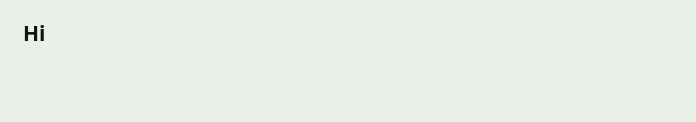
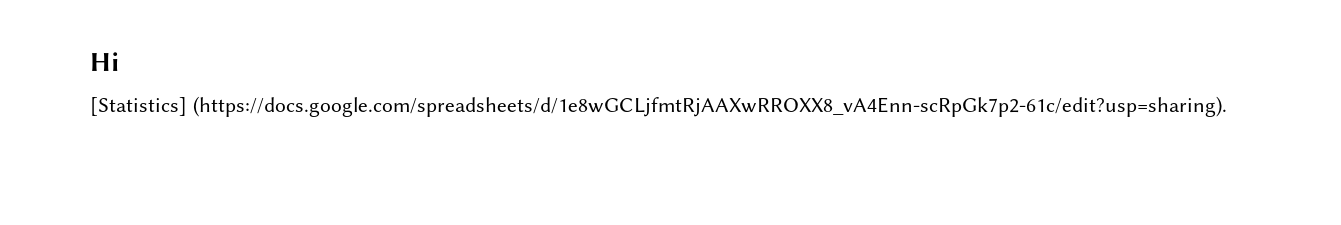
(45, 33) none -> [90,96,1227,117] // [Statistics] (https://docs.google.com/spreadsheets/d/1e8wGCLjfmtRjAAXwRROXX8_vA4Enn-scRpGk7p2-61c/edit?usp=sharing).

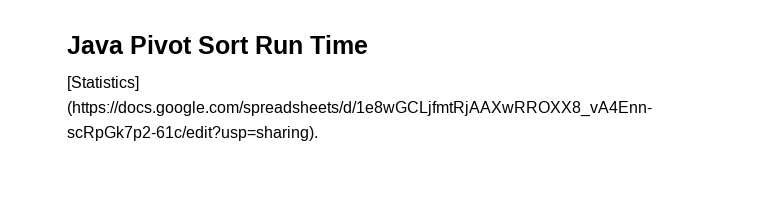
[90,52,119,71] Hi -> [67,35,368,54] Java Pivot Sort Run Time

